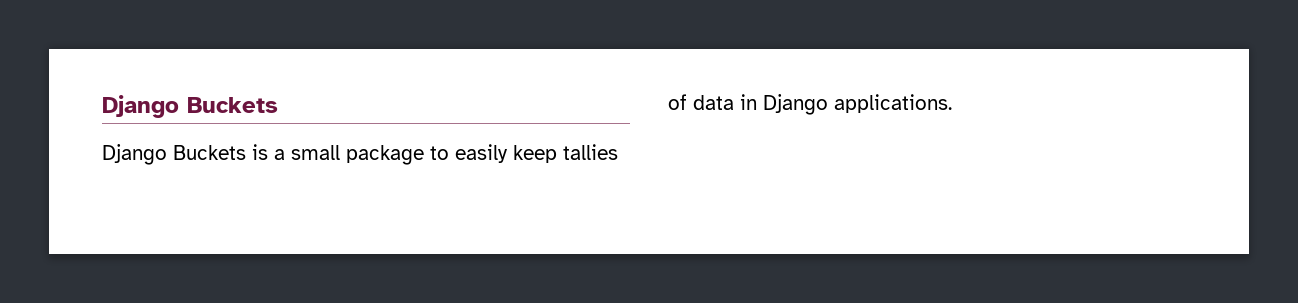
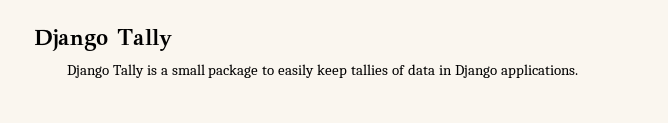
[102,95,278,118] [102,144,246,165] Django Buckets // Django Buckets -> [34,29,172,51] [66,64,144,78] Django Tally // Django Tally

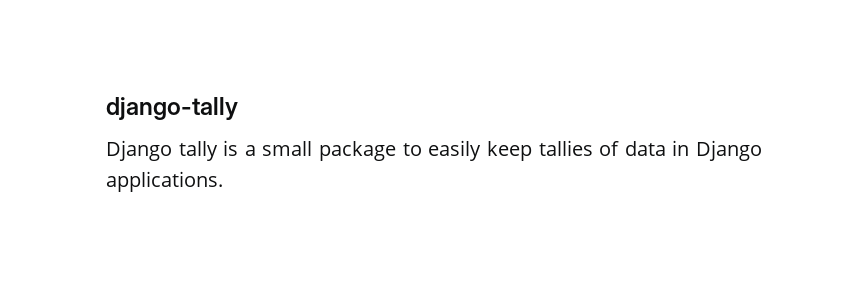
[34,29,172,51] [66,64,144,78] Django Tally // Django Tally -> [106,97,238,120] [106,140,218,161] django-tally // Django tally

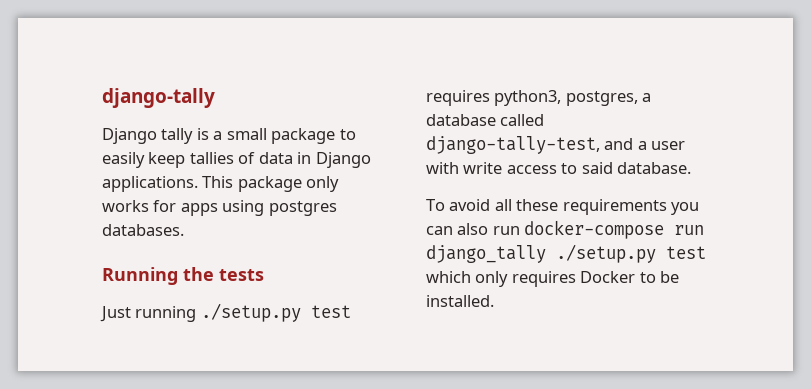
(223, 181) none -> [202,176,340,192] [102,200,337,216] [102,224,184,236] [102,267,264,285] [100,303,351,322] [426,90,652,106] [426,114,545,126] [426,136,686,154] [426,162,692,174] [426,199,700,215] [426,220,705,239] [426,244,706,263] [426,271,680,287] [426,295,494,307] This package only works for apps using postgres databases. // Running the tests // Just running ./setup.py test requires python3, postgres, a database called django-tally-test, and a user with write access to said database. // To avoid all these requirements you can also run docker-compose run django_tally ./setup.py test which only requires Docker to be installed.

